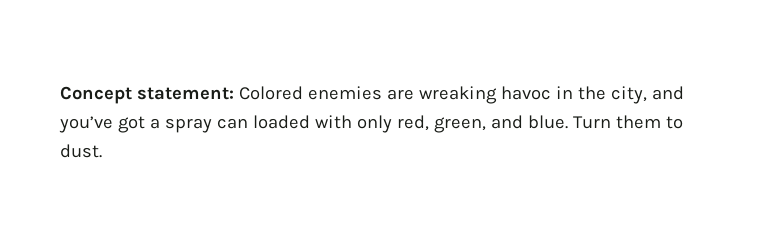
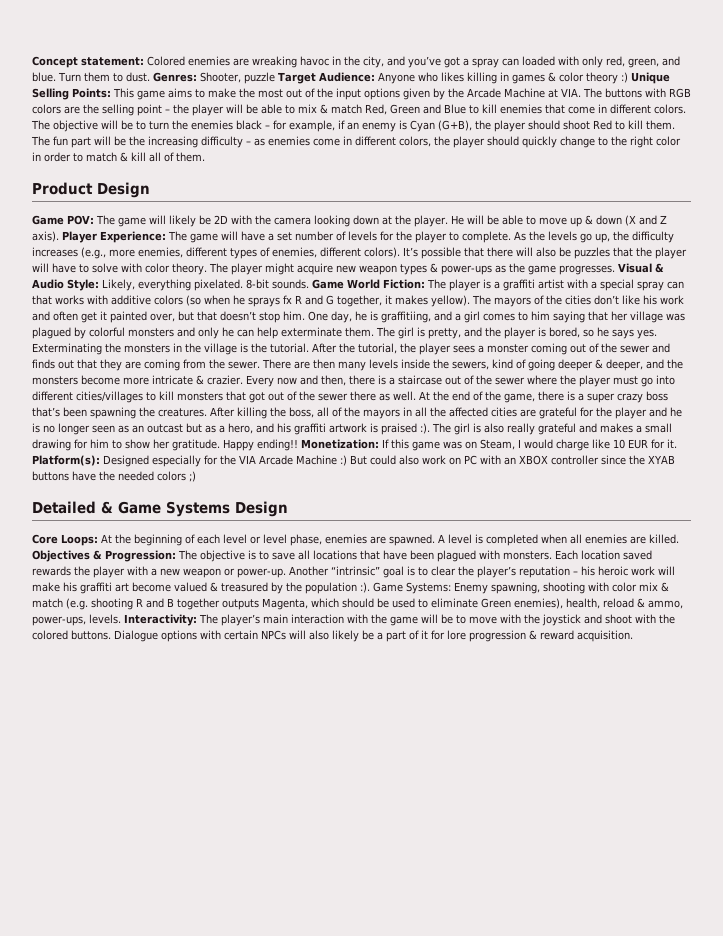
(102, 151) none -> [152,72,670,84] [32,88,691,100] [32,104,686,116] [31,120,675,132] [31,136,681,148] [32,152,205,162] [32,182,150,198] [32,215,667,227] [32,231,674,243] [32,247,687,259] [32,263,664,275] [32,279,684,291] [32,295,684,307] [32,311,685,323] [32,327,657,339] [32,343,670,355] [32,359,683,371] [32,375,675,387] [32,391,668,403] [32,407,682,419] [32,423,672,435] [32,439,677,451] [32,455,675,467] [32,471,196,482] [32,501,288,517] [32,534,679,546] [32,550,652,562] [32,566,675,578] [32,582,669,594] [32,598,683,610] [32,614,675,626] [32,630,633,642] Genres: Shooter, puzzle Target Audience: Anyone who likes killing in games & color theory :) Unique Selling Points: This game aims to make the most out of the input options given by the Arcade Machine at VIA. The buttons with RGB colors are the selling point – the player will be able to mix & match Red, Green and Blue to kill enemies that come in different colors. The objective will be to turn the enemies black – for example, if an enemy is Cyan (G+B), the player should shoot Red to kill them. The fun part will be the increasing difficulty – as enemies come in different colors, the player should quickly change to the right color in order to match & kill all of them. // Product Design // Game POV: The game will likely be 2D with the camera looking down at the player. He will be able to move up & down (X and Z axis). Player Experience: The game will have a set number of levels for the player to complete. As the levels go up, the difficulty increases (e.g., more enemies, different types of enemies, different colors). It’s possible that there will also be puzzles that the player will have to solve with color theory. The player might acquire new weapon types & power-ups as the game progresses. Visual & Audio Style: Likely, everything pixelated. 8-bit sounds. Game World Fiction: The player is a graffiti artist with a special spray can that works with additive colors (so when he sprays fx R and G together, it makes yellow). The mayors of the cities don’t like his work and often get it painted over, but that doesn’t stop him. One day, he is graffitiing, and a girl comes to him saying that her village was plagued by colorful monsters and only he can help exterminate them. The girl is pretty, and the player is bored, so he says yes. Exterminating the monsters in the village is the tutorial. After the tutorial, the player sees a monster coming out of the sewer and finds out that they are coming from the sewer. There are then many levels inside the sewers, kind of going deeper & deeper, and the monsters become more intricate & crazier. Every now and then, there is a staircase out of the sewer where the player must go into different cities/villages to kill monsters that got out of the sewer there as well. At the end of the game, there is a super crazy boss that’s been spawning the creatures. After killing the boss, all of the mayors in all the affected cities are grateful for the player and he is no longer seen as an outcast but as a hero, and his graffiti artwork is praised :). The girl is also really grateful and makes a small drawing for him to show her gratitude. Happy ending!! Monetization: If this game was on Steam, I would charge like 10 EUR for it. Platform(s): Designed especially for the VIA Arcade Machine :) But could also work on PC with an XBOX controller since the XYAB buttons have the needed colors ;) // Detailed & Game Systems Design // Core Loops: At the beginning of each level or level phase, enemies are spawned. A level is completed when all enemies are killed. Objectives & Progression: The objective is to save all locations that have been plagued with monsters. Each location saved rewards the player with a new weapon or power-up. Another “intrinsic” goal is to clear the player’s reputation – his heroic work will make his graffiti art become valued & treasured by the population :). Game Systems: Enemy spawning, shooting with color mix & match (e.g. shooting R and B together outputs Magenta, which should be used to eliminate Green enemies), health, reload & ammo, power-ups, levels. Interactivity: The player’s main interaction with the game will be to move with the joystick and shoot with the colored buttons. Dialogue options with certain NPCs will also likely be a part of it for lore progression & reward acquisition.

